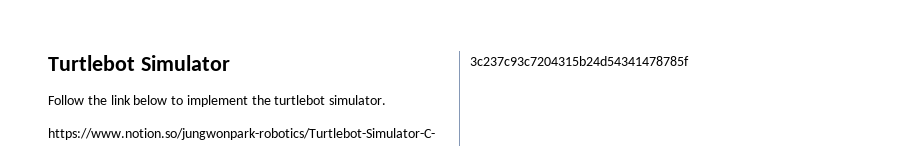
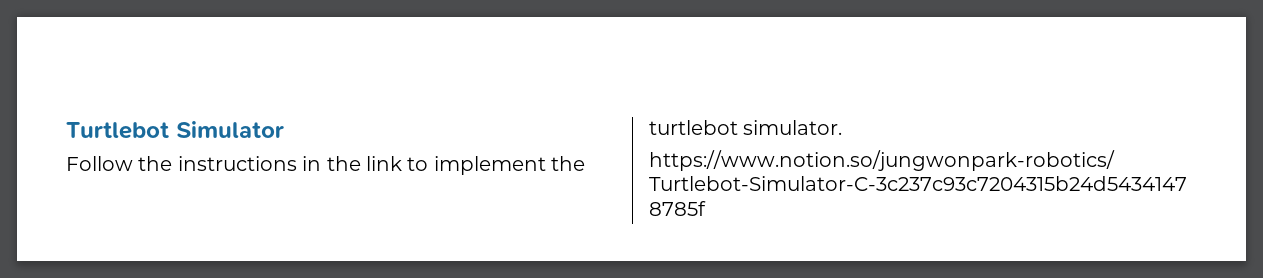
[110,95,168,105] link below -> [177,156,402,171] instructions in the link

